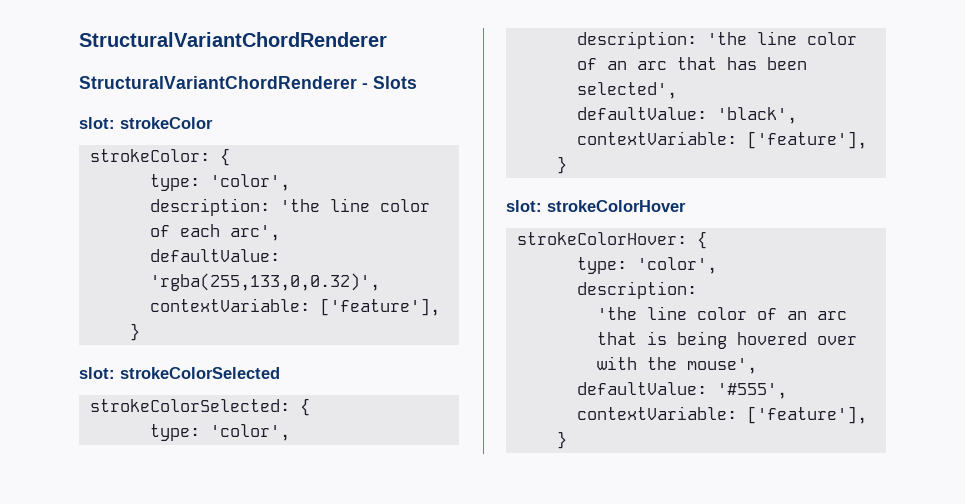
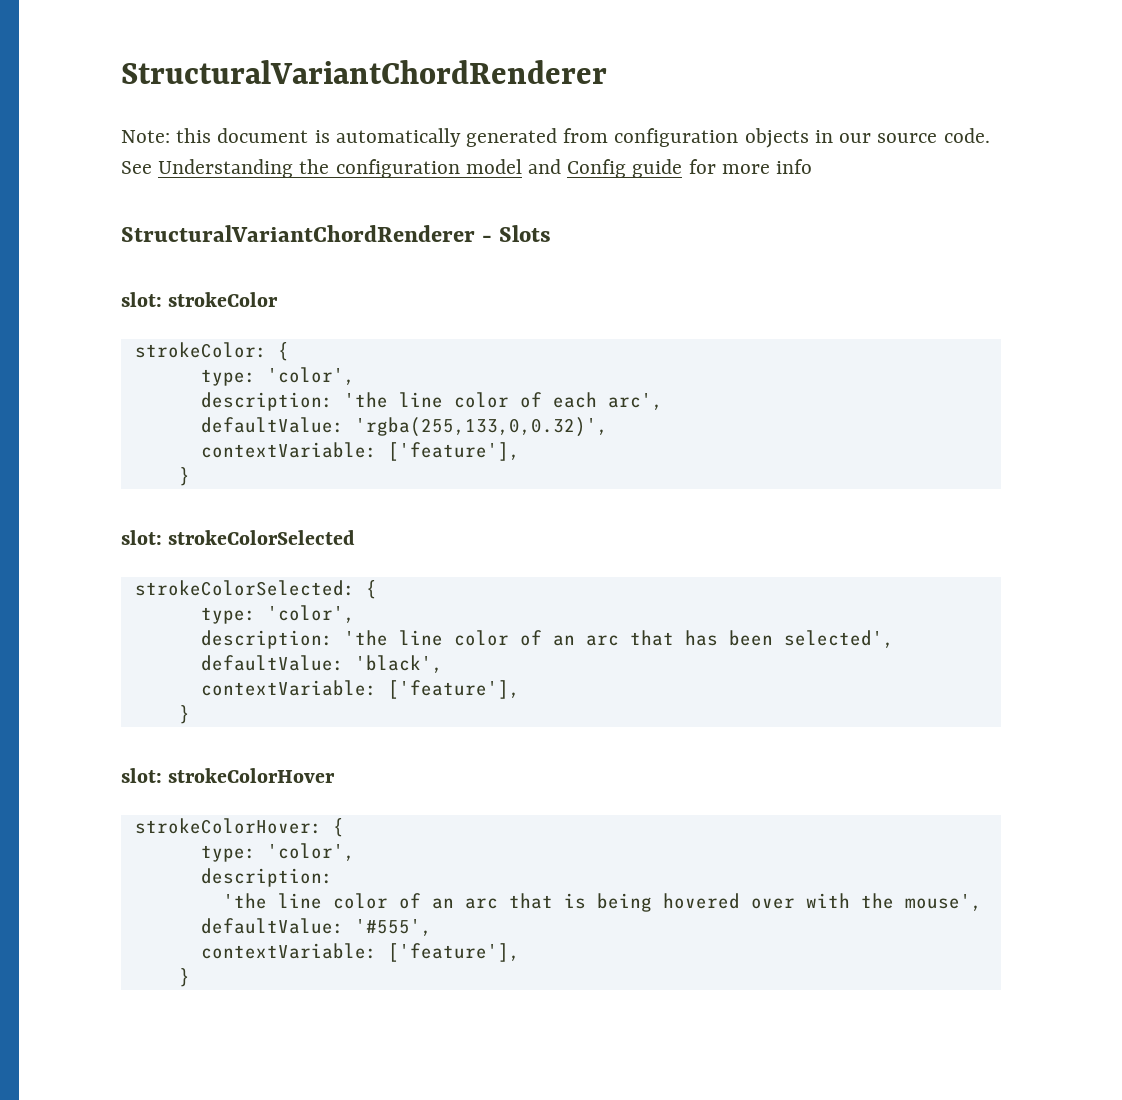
[79,32,387,47] StructuralVariantChordRenderer -> [121,60,607,84] [121,128,990,148] [121,159,813,178] StructuralVariantChordRenderer // Note: this document is automatically generated from configuration objects in our source code. See Understanding the configuration model and Config guide for more info

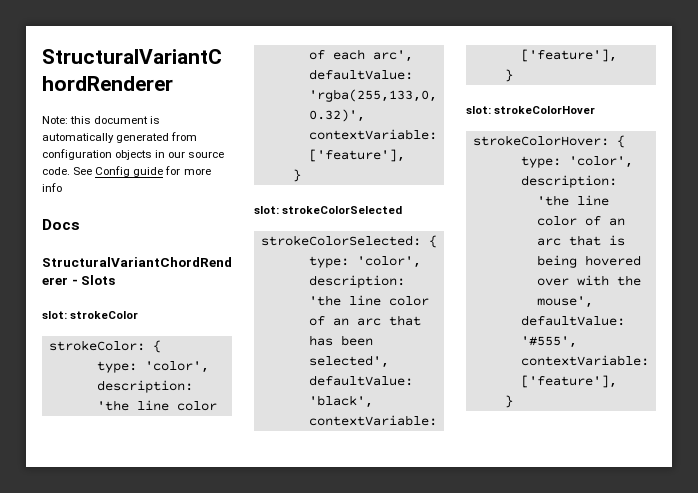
[158,159,562,178] Understanding the configuration model and -> (93, 171) none
(813, 166) none -> [42,219,80,230] // Docs

